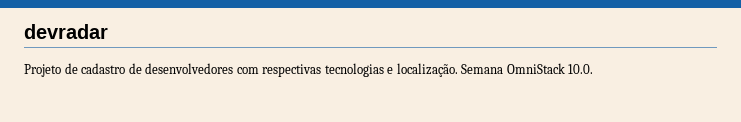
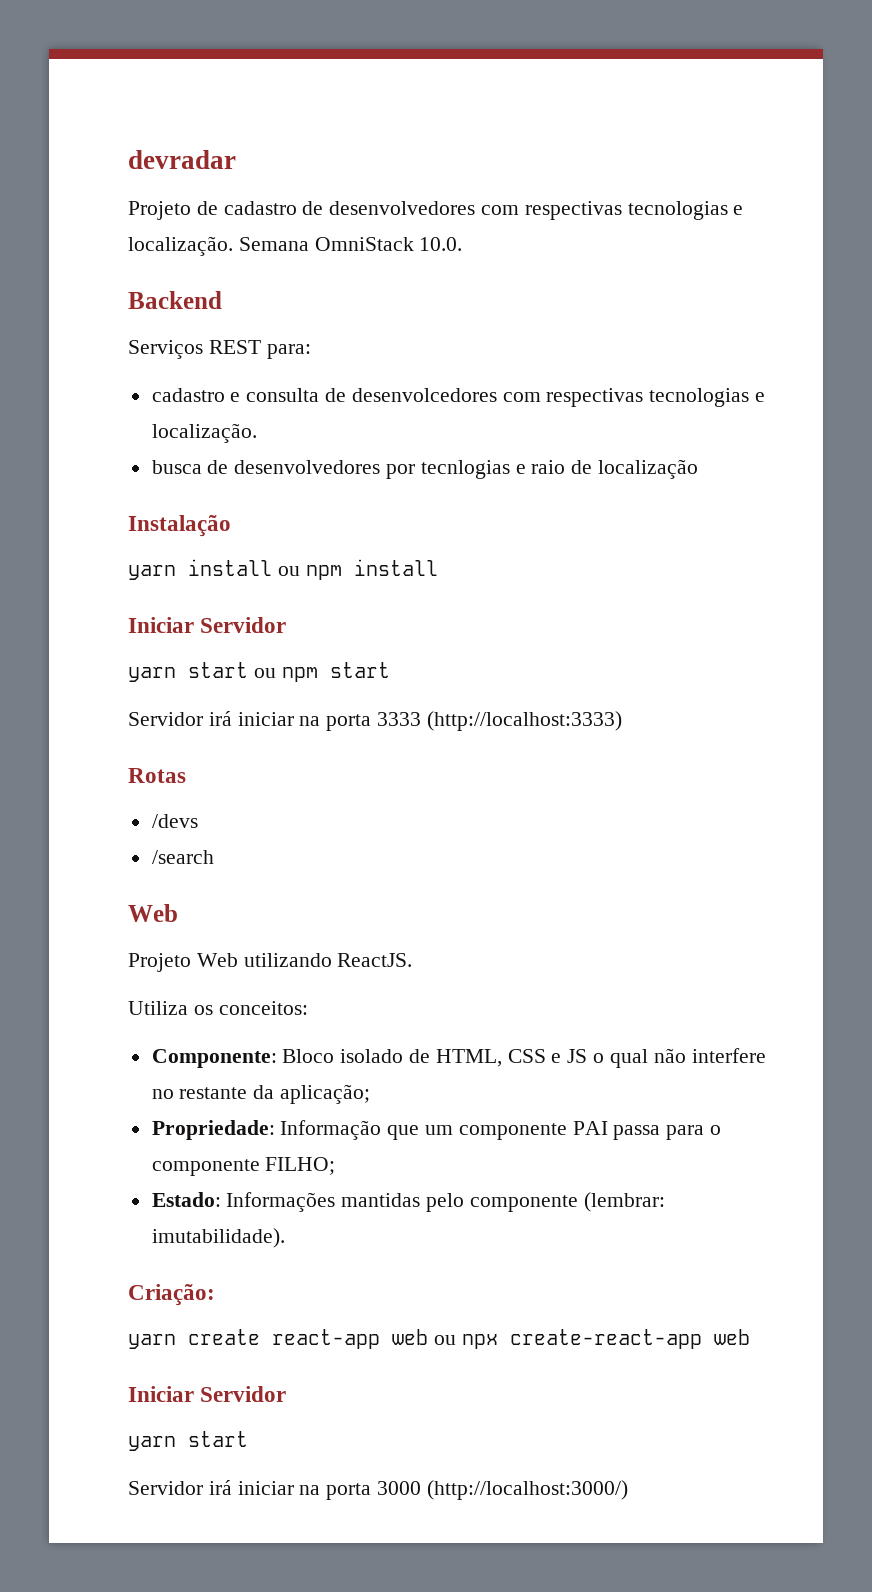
(594, 69) none -> [128,291,222,309] [128,340,311,359] [151,388,766,407] [151,423,257,443] [151,459,699,479] [128,515,231,537] [128,559,438,580] [128,617,287,633] [128,662,390,682] [128,711,622,731] [128,768,186,783] [151,814,198,828] [151,850,214,864] [128,904,178,922] [128,953,413,972] [128,1001,308,1015] [151,1048,766,1068] [151,1084,371,1104] [151,1120,722,1140] [151,1157,336,1176] [151,1192,665,1212] [151,1228,285,1248] [128,1284,215,1306] [128,1329,750,1349] [128,1386,287,1402] [128,1431,248,1451] [128,1480,628,1500] // Backend // Serviços REST para: // cadastro e consulta de desenvolcedores com respectivas tecnologias e localização. // busca de desenvolvedores por tecnlogias e raio de localização // Instalação // yarn install ou npm install // Iniciar Servidor // yarn start ou npm start // Servidor irá iniciar na porta 3333 (http://localhost:3333) // Rotas // /devs // /search // Web // Projeto Web utilizando ReactJS. // Utiliza os conceitos: // Componente: Bloco isolado de HTML, CSS e JS o qual não interfere no restante da aplicação; // Propriedade: Informação que um componente PAI passa para o componente FILHO; // Estado: Informações mantidas pelo componente (lembrar: imutabilidade). // Criação: // yarn create react-app web ou npx create-react-app web // Iniciar Servidor // yarn start // Servidor irá iniciar na porta 3000 (http://localhost:3000/)

